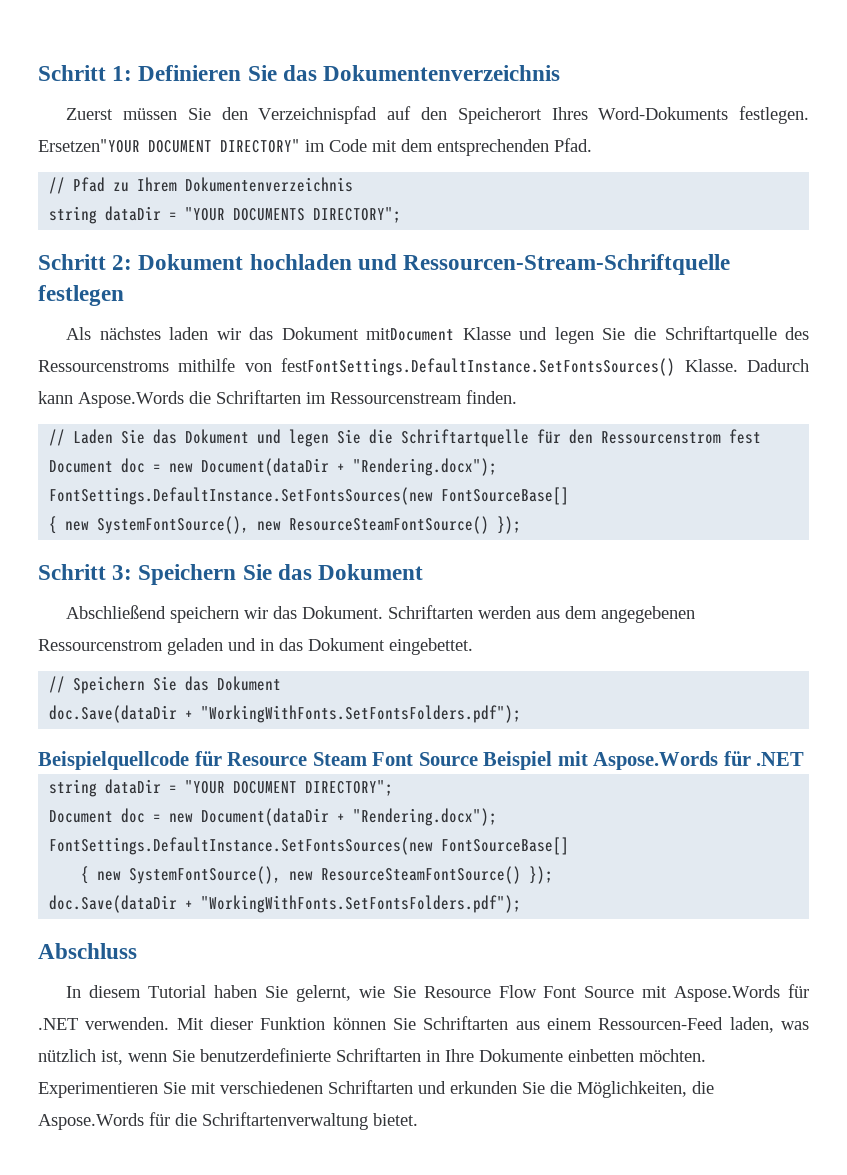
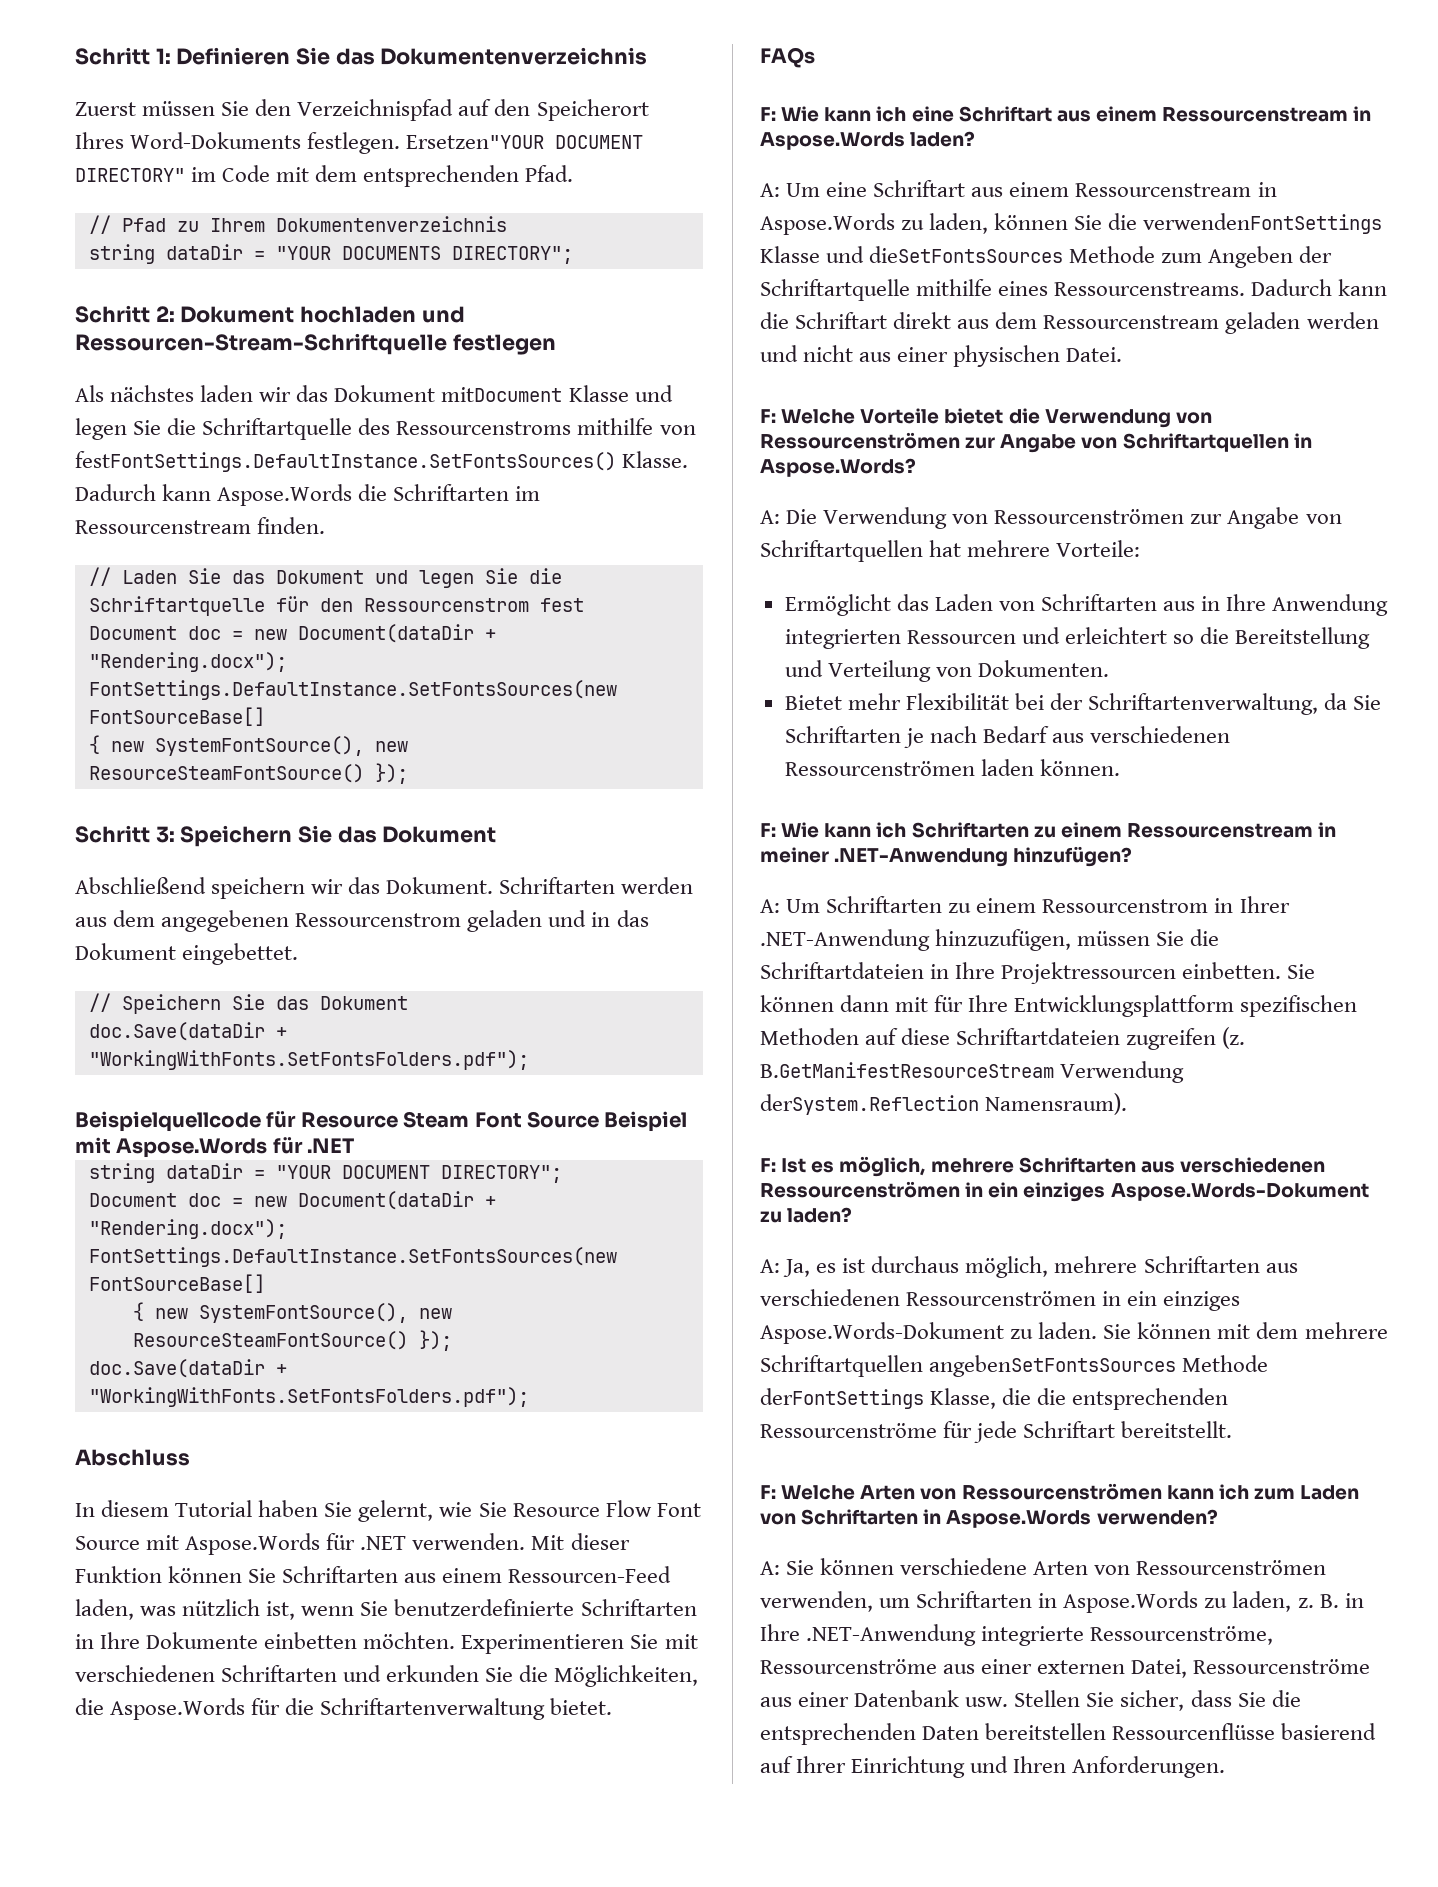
(418, 1119) none -> [760,47,815,68] [760,106,1372,122] [760,131,976,150] [760,180,1277,197] [760,213,1383,235] [760,246,1333,268] [760,279,1388,301] [760,312,1379,334] [760,345,1123,367] [760,408,1212,428] [760,432,1312,453] [760,458,916,477] [760,507,1342,529] [760,540,1141,562] [784,594,1389,616] [784,627,1371,649] [784,660,1109,682] [784,693,1382,715] [784,726,1231,748] [784,759,1120,776] [760,822,1337,838] [760,846,1133,867] [760,896,1290,913] [760,929,1220,951] [760,962,1316,984] [760,995,1358,1017] [760,1027,1246,1050] [760,1061,1185,1083] [760,1093,1128,1115] [760,1156,1325,1177] [760,1181,1369,1202] [760,1207,853,1223] [760,1256,1298,1278] [760,1289,1241,1311] [760,1322,1388,1344] [760,1355,1269,1377] [760,1388,1229,1410] [760,1421,1233,1443] [760,1483,1360,1500] [760,1509,1218,1528] [760,1558,1327,1575] [760,1591,1364,1613] [760,1624,1274,1646] [760,1659,1371,1678] [760,1690,1301,1711] [760,1723,1377,1745] [760,1756,1226,1778] // FAQs // F: Wie kann ich eine Schriftart aus einem Ressourcenstream in Aspose.Words laden? // A: Um eine Schriftart aus einem Ressourcenstream in Aspose.Words zu laden, können Sie die verwendenFontSettings Klasse und dieSetFontsSources Methode zum Angeben der Schriftartquelle mithilfe eines Ressourcenstreams. Dadurch kann die Schriftart direkt aus dem Ressourcenstream geladen werden und nicht aus einer physischen Datei. // F: Welche Vorteile bietet die Verwendung von Ressourcenströmen zur Angabe von Schriftartquellen in Aspose.Words? // A: Die Verwendung von Ressourcenströmen zur Angabe von Schriftartquellen hat mehrere Vorteile: // Ermöglicht das Laden von Schriftarten aus in Ihre Anwendung integrierten Ressourcen und erleichtert so die Bereitstellung und Verteilung von Dokumenten. // Bietet mehr Flexibilität bei der Schriftartenverwaltung, da Sie Schriftarten je nach Bedarf aus verschiedenen Ressourcenströmen laden können. // F: Wie kann ich Schriftarten zu einem Ressourcenstream in meiner .NET-Anwendung hinzufügen? // A: Um Schriftarten zu einem Ressourcenstrom in Ihrer .NET-Anwendung hinzuzufügen, müssen Sie die Schriftartdateien in Ihre Projektressourcen einbetten. Sie können dann mit für Ihre Entwicklungsplattform spezifischen Methoden auf diese Schriftartdateien zugreifen (z. B.GetManifestResourceStream Verwendung derSystem.Reflection Namensraum). // F: Ist es möglich, mehrere Schriftarten aus verschiedenen Ressourcenströmen in ein einziges Aspose.Words-Dokument zu laden? // A: Ja, es ist durchaus möglich, mehrere Schriftarten aus verschiedenen Ressourcenströmen in ein einziges Aspose.Words-Dokument zu laden. Sie können mit dem mehrere Schriftartquellen angebenSetFontsSources Methode derFontSettings Klasse, die die entsprechenden Ressourcenströme für jede Schriftart bereitstellt. // F: Welche Arten von Ressourcenströmen kann ich zum Laden von Schriftarten in Aspose.Words verwenden? // A: Sie können verschiedene Arten von Ressourcenströmen verwenden, um Schriftarten in Aspose.Words zu laden, z. B. in Ihre .NET-Anwendung integrierte Ressourcenströme, Ressourcenströme aus einer externen Datei, Ressourcenströme aus einer Datenbank usw. Stellen Sie sicher, dass Sie die entsprechenden Daten bereitstellen Ressourcenflüsse basierend auf Ihrer Einrichtung und Ihren Anforderungen.

